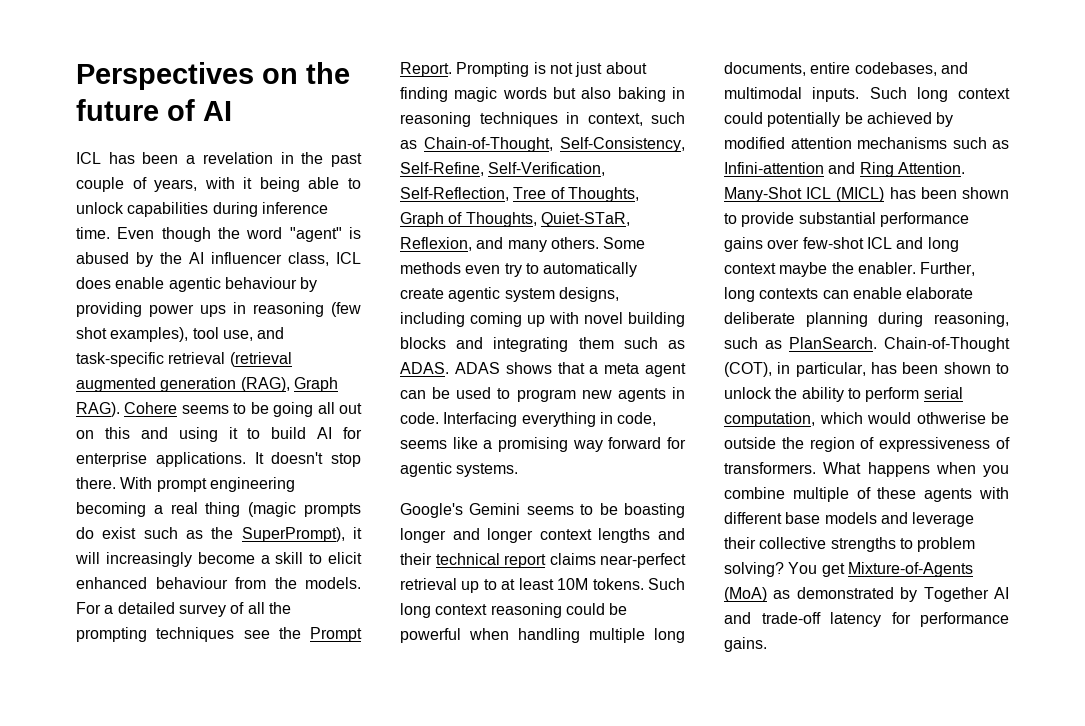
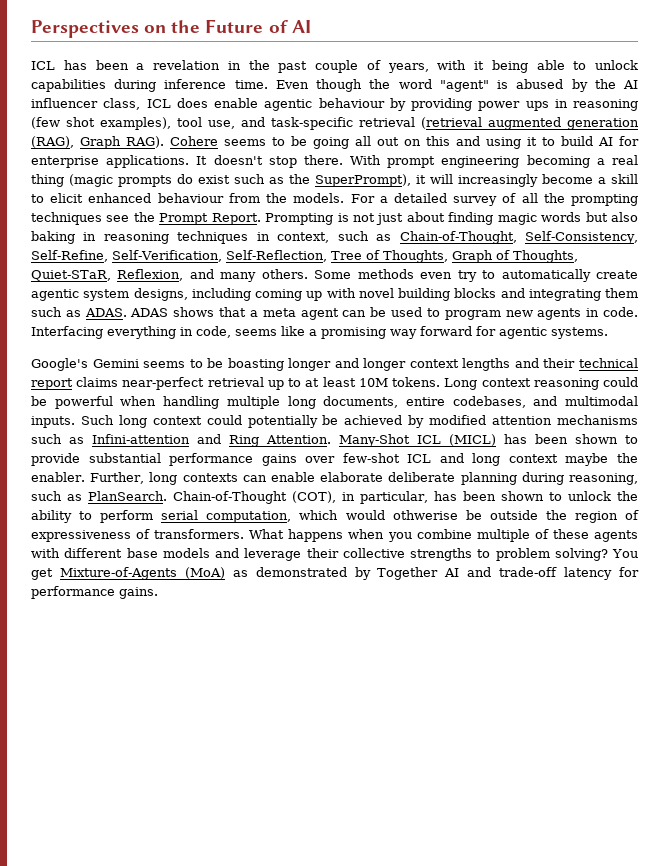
[76,99,159,121] future -> [205,19,264,33] Future
[648,578,685,590] [400,603,431,618] Such long -> [444,378,478,390] Long

